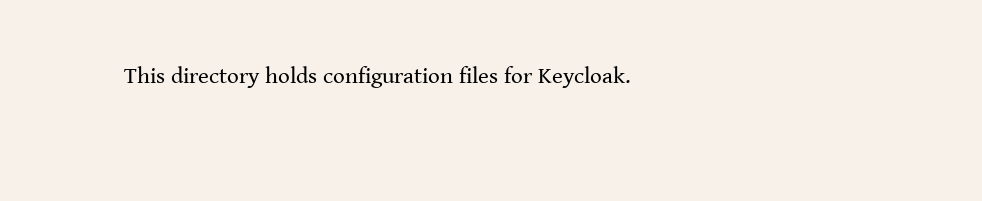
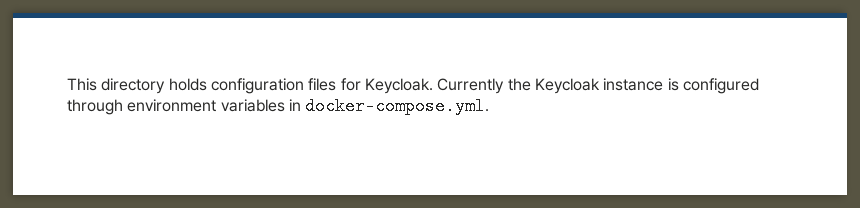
(632, 77) none -> [437,78,759,94] [67,97,490,115] Currently the Keycloak instance is configured through environment variables in docker-compose.yml.

